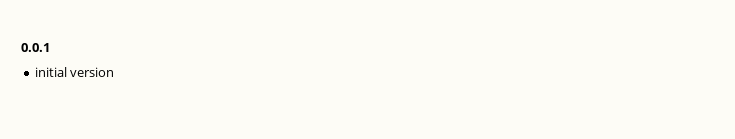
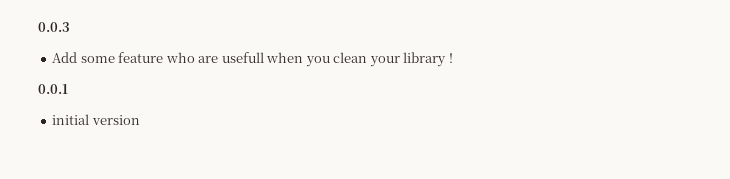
(21, 47) none -> [38,22,70,32] [52,52,453,67] 0.0.3 // Add some feature who are usefull when you clean your library ! //

